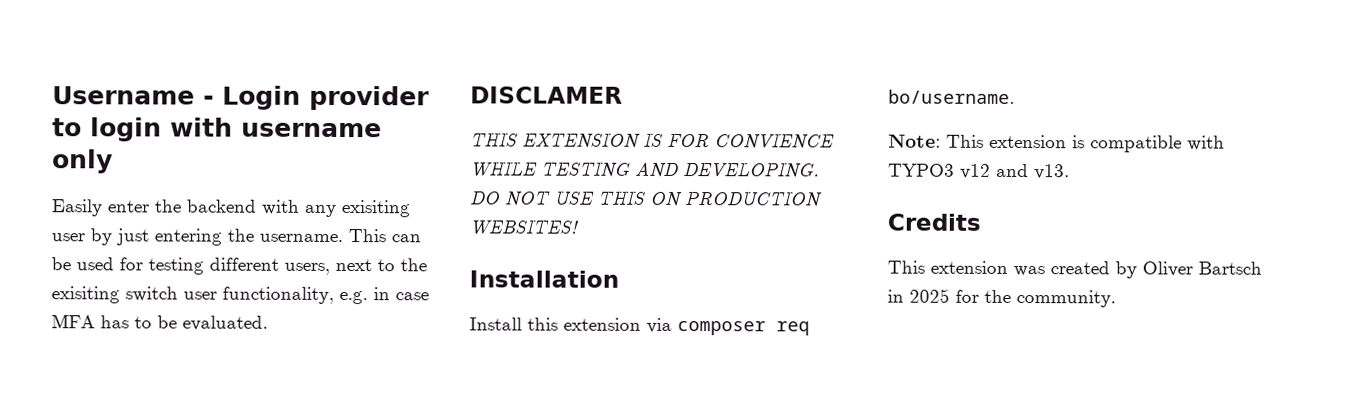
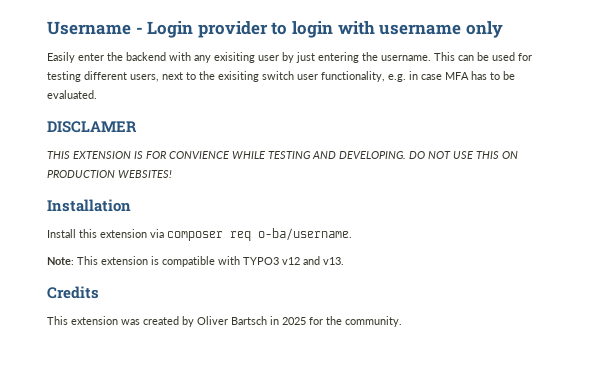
[888,89,1015,104] bo/username. -> [258,228,352,241] o-ba/username.

